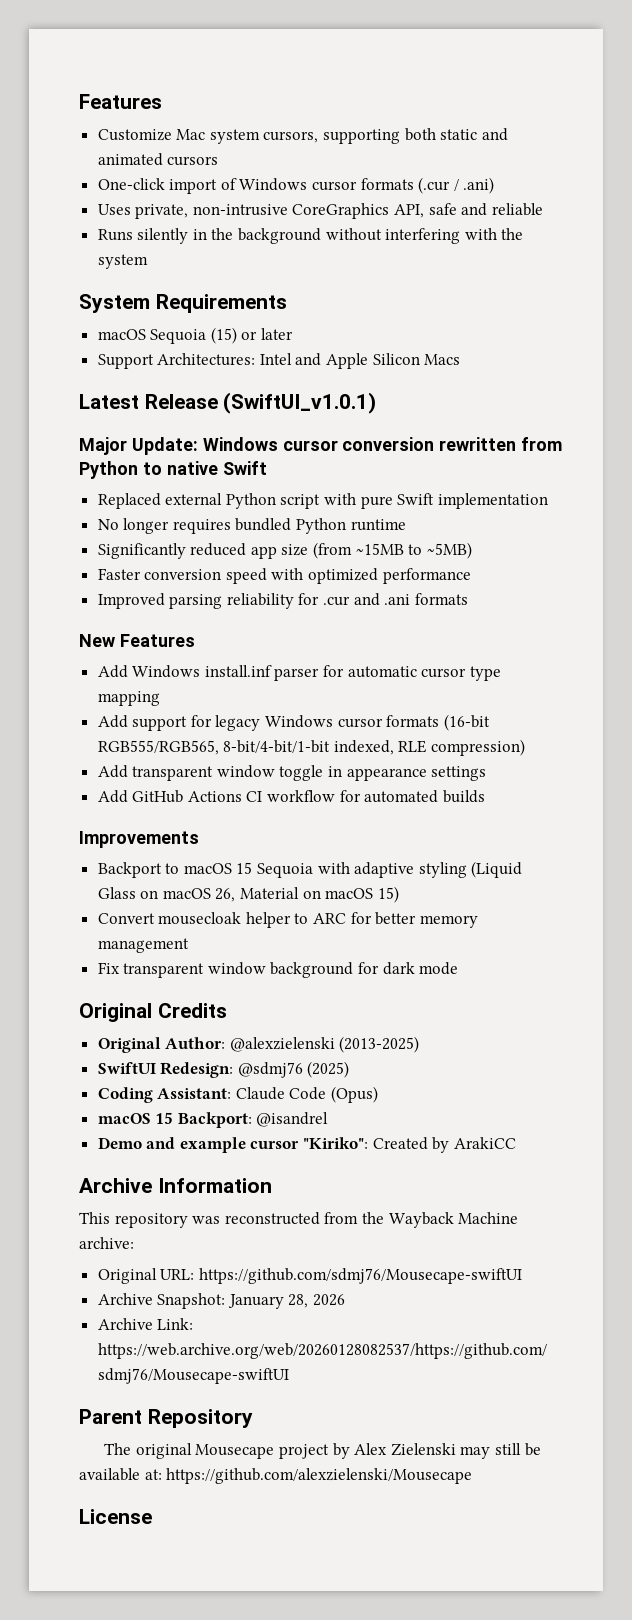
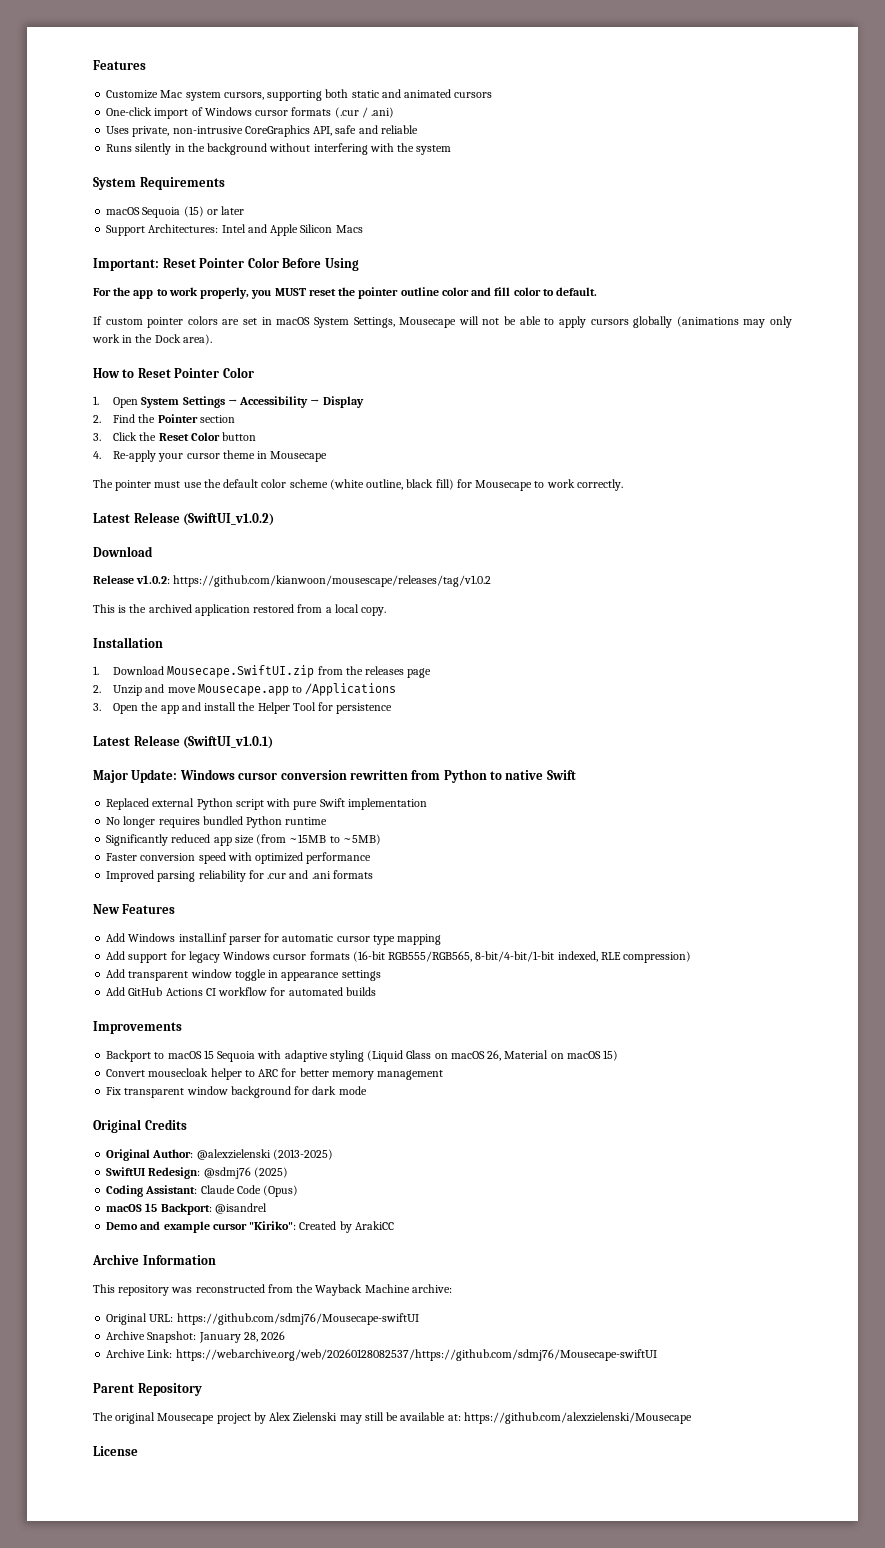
(461, 359) none -> [93,257,359,271] [93,287,598,299] [93,316,792,328] [92,334,212,345] [93,367,254,378] [93,396,364,408] [93,414,235,423] [93,432,257,441] [93,450,328,462] [93,479,623,491] [93,512,275,526] [93,546,153,557] [93,575,492,587] [93,604,387,616] [93,637,163,648] [93,665,432,678] [93,683,397,696] [93,702,393,714] // Important: Reset Pointer Color Before Using // For the app to work properly, you MUST reset the pointer outline color and fill color to default. // If custom pointer colors are set in macOS System Settings, Mousecape will not be able to apply cursors globally (animations may only work in the Dock area). // How to Reset Pointer Color // 1. Open System Settings → Accessibility → Display // 2. Find the Pointer section // 3. Click the Reset Color button // 4. Re-apply your cursor theme in Mousecape // The pointer must use the default color scheme (white outline, black fill) for Mousecape to work correctly. // Latest Release (SwiftUI_v1.0.2) // Download // Release v1.0.2: https://github.com/kianwoon/mousescape/releases/tag/v1.0.2 // This is the archived application restored from a local copy. // Installation // 1. Download Mousecape.SwiftUI.zip from the releases page // 2. Unzip and move Mousecape.app to /Applications // 3. Open the app and install the Helper Tool for persistence

